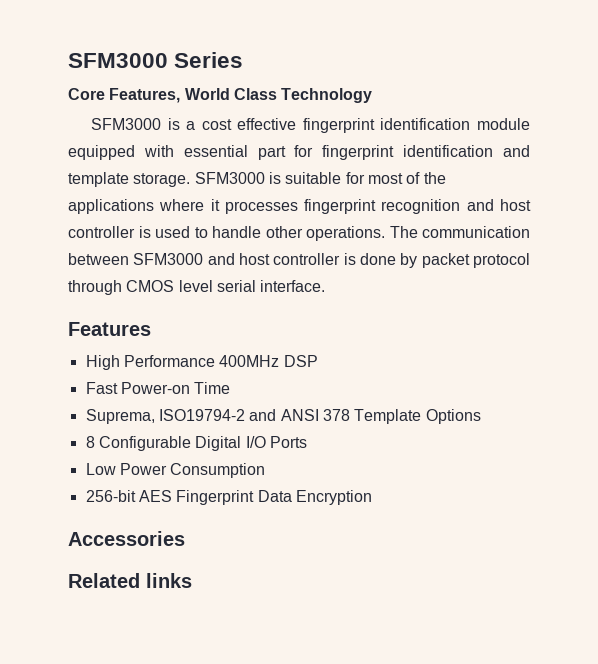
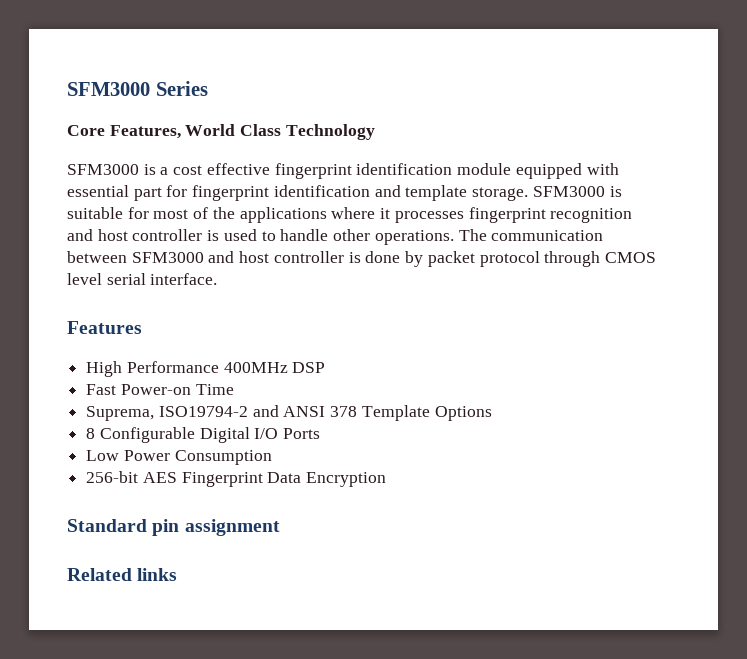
[68,531,185,546] Accessories -> [67,519,280,536] Standard pin assignment

